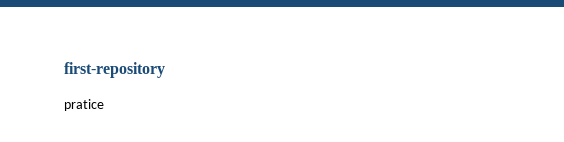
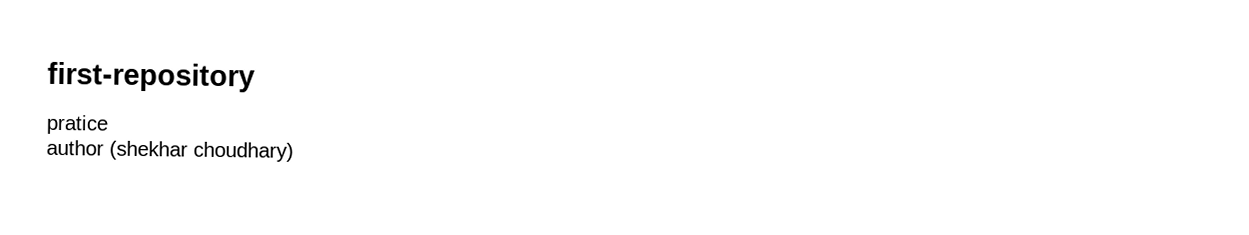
(104, 105) none -> [46,139,294,162] // author (shekhar choudhary)

